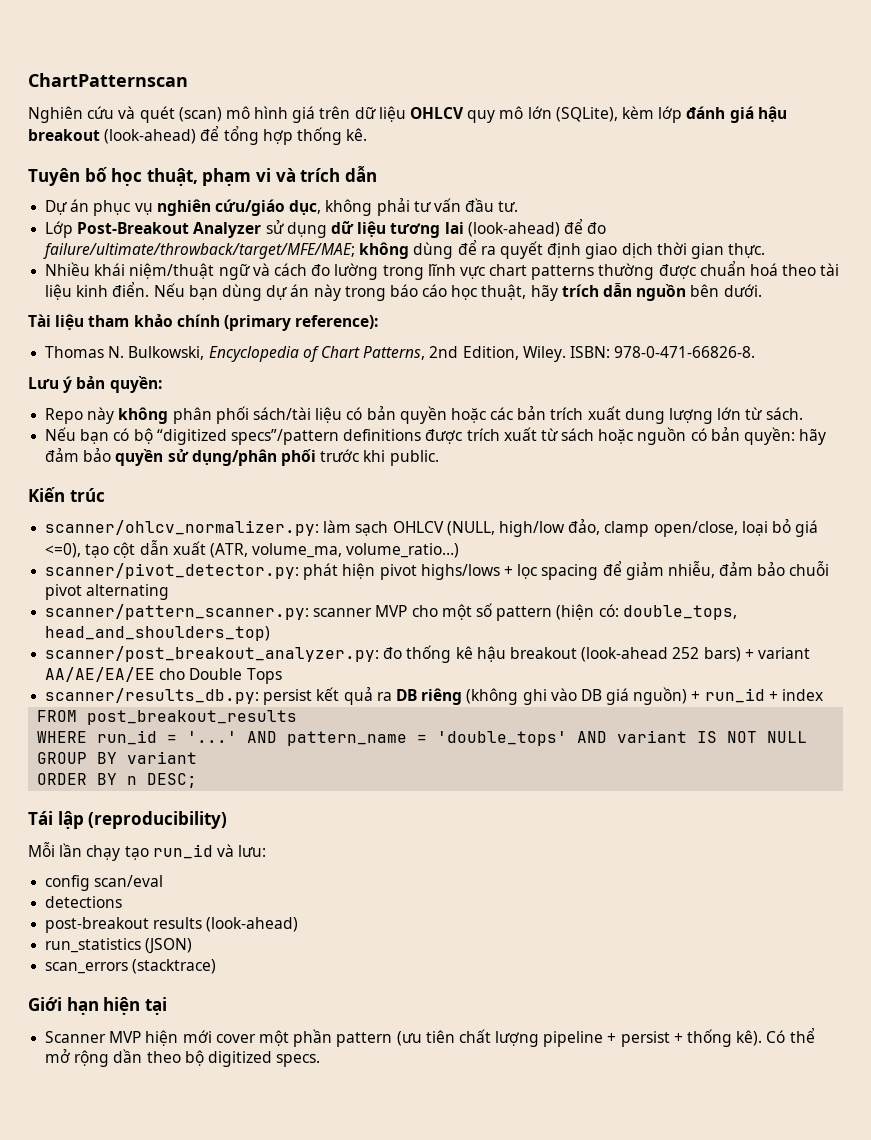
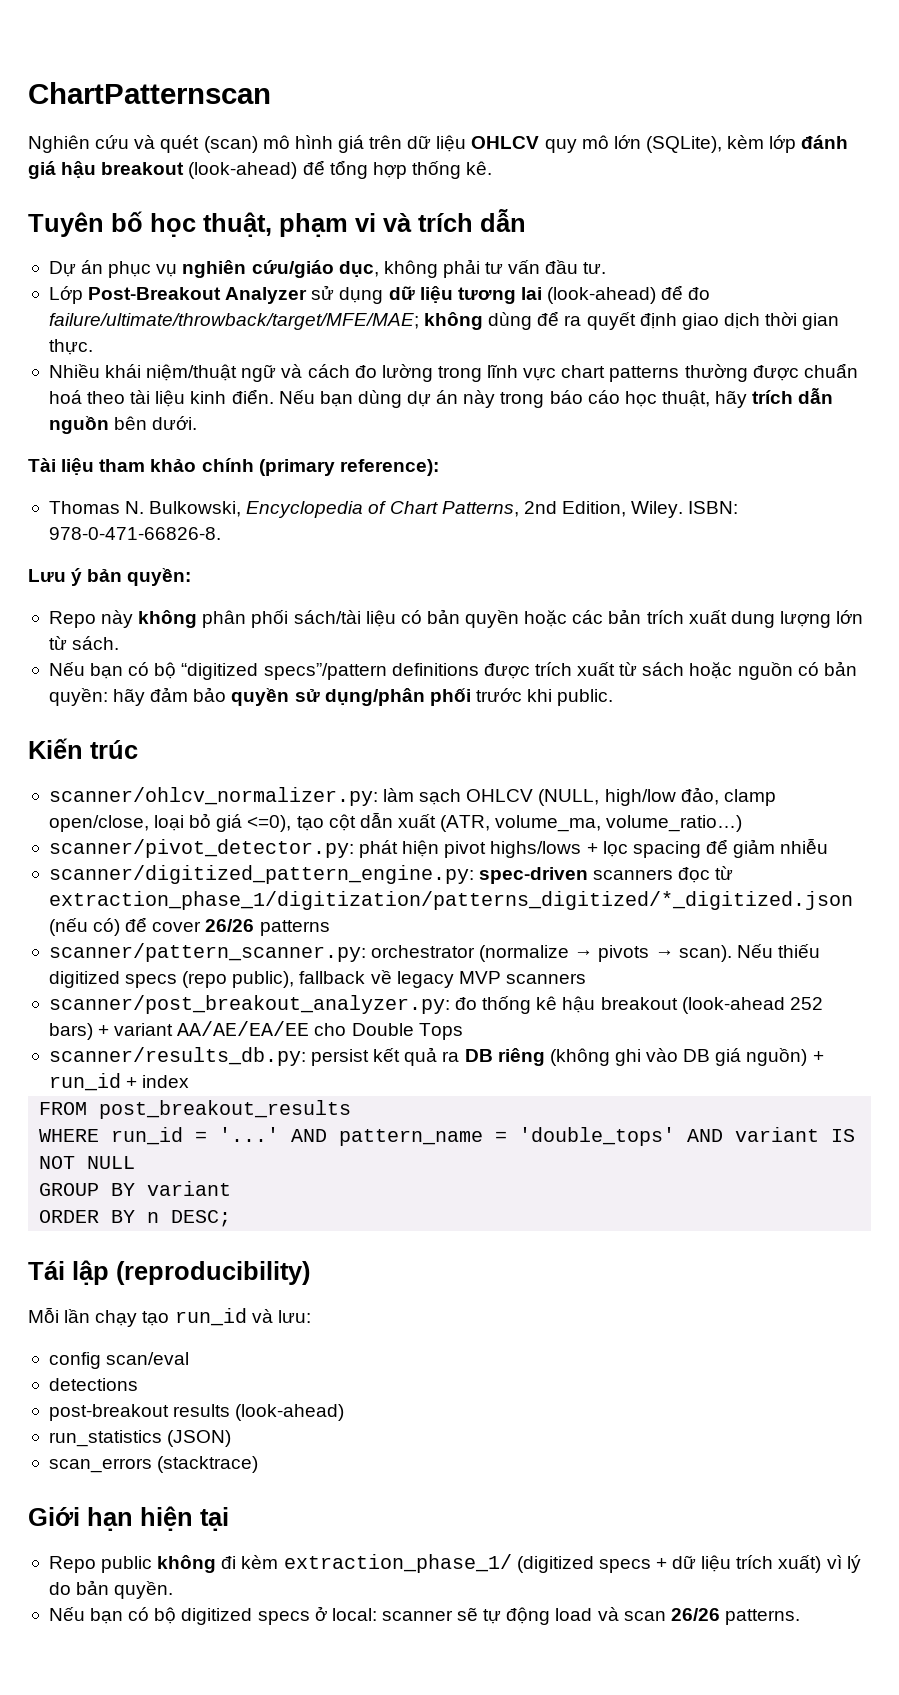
[667,561,830,578] [45,584,170,600] [45,603,737,621] [45,626,271,641] nhiễu, đảm bảo chuỗi pivot alternating // scanner/pattern_scanner.py: scanner MVP cho một số pattern (hiện có: double_tops, head_and_shoulders_top) -> [780,838,829,854] [48,865,734,884] [48,891,853,910] [48,917,330,936] [48,943,820,962] [48,970,586,988] nhiễu // scanner/digitized_pattern_engine.py: spec-driven scanners đọc từ extraction_phase_1/digitization/patterns_digitized/*_digitized.json (nếu có) để cover 26/26 patterns // scanner/pattern_scanner.py: orchestrator (normalize → pivots → scan). Nếu thiếu digitized specs (repo public), fallback về legacy MVP scanners
[45,1028,815,1047] [45,1049,321,1067] Scanner MVP hiện mới cover một phần pattern (ưu tiên chất lượng pipeline + persist + thống kê). Có thể mở rộng dần theo bộ digitized specs. -> [48,1554,861,1573] [48,1580,174,1599] [48,1606,800,1625] Repo public không đi kèm extraction_phase_1/ (digitized specs + dữ liệu trích xuất) vì lý do bản quyền. // Nếu bạn có bộ digitized specs ở local: scanner sẽ tự động load và scan 26/26 patterns.

